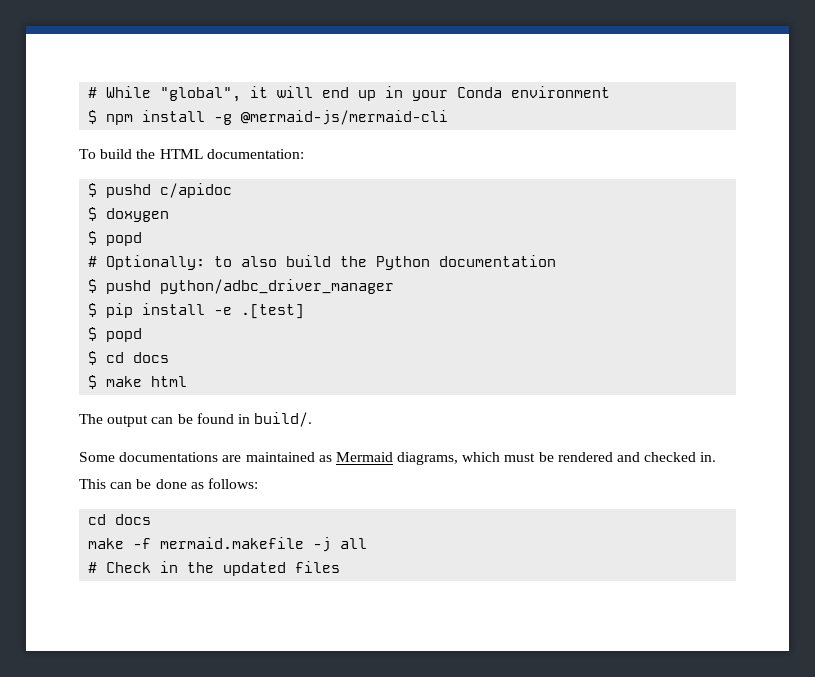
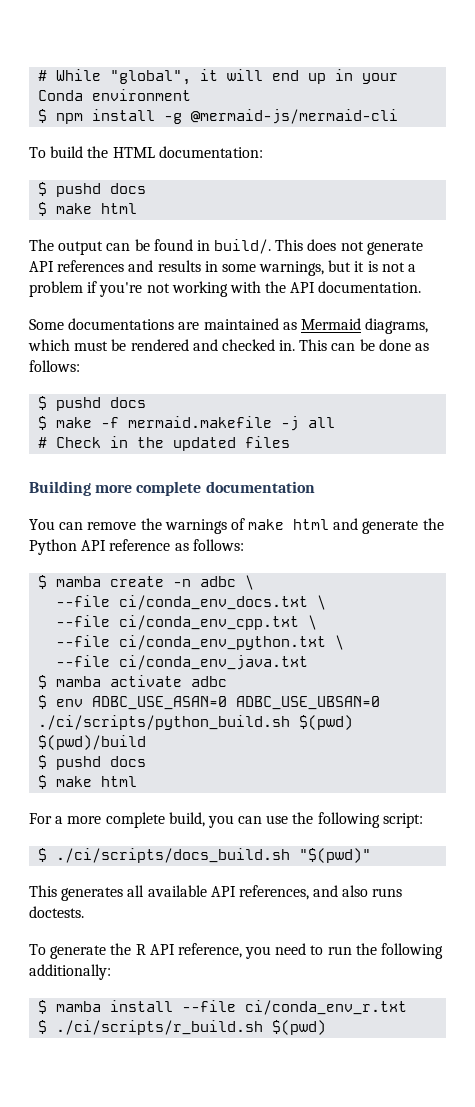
[160,183,233,198] [88,207,170,222] [88,231,143,246] [88,255,557,270] [88,279,395,294] [88,303,305,319] [88,327,143,342] [88,351,125,365] c/apidoc // $ doxygen // $ popd // # Optionally: to also build the Python documentation // $ pushd python/adbc_driver_manager // $ pip install -e .[test] // $ popd // $ cd -> (102, 190) none
(313, 419) none -> [275,239,423,255] [29,260,417,276] [29,281,422,297] This does not generate API references and results in some warnings, but it is not a problem if you're not working with the API documentation.
[88,514,152,525] cd docs // -> [38,396,147,411] [38,416,48,430] $ pushd docs // $
(341, 567) none -> [29,481,315,496] [29,518,444,534] [29,539,244,555] [38,575,255,590] [56,595,327,610] [56,615,318,630] [56,635,345,650] [56,655,309,670] [38,675,228,689] [38,695,381,710] [38,715,354,730] [38,735,147,750] [38,755,147,770] [38,775,138,789] [29,812,423,828] [38,848,372,863] [29,885,403,901] [29,906,84,918] [29,943,444,959] [29,964,111,980] [38,1000,408,1015] [38,1020,327,1035] // Building more complete documentation // You can remove the warnings of make html and generate the Python API reference as follows: // $ mamba create -n adbc \ // --file ci/conda_env_docs.txt \ // --file ci/conda_env_cpp.txt \ // --file ci/conda_env_python.txt \ // --file ci/conda_env_java.txt // $ mamba activate adbc // $ env ADBC_USE_ASAN=0 ADBC_USE_UBSAN=0 ./ci/scripts/python_build.sh $(pwd) $(pwd)/build // $ pushd docs // $ make html // For a more complete build, you can use the following script: // $ ./ci/scripts/docs_build.sh "$(pwd)" // This generates all available API references, and also runs doctests. // To generate the R API reference, you need to run the following additionally: // $ mamba install --file ci/conda_env_r.txt // $ ./ci/scripts/r_build.sh $(pwd)

